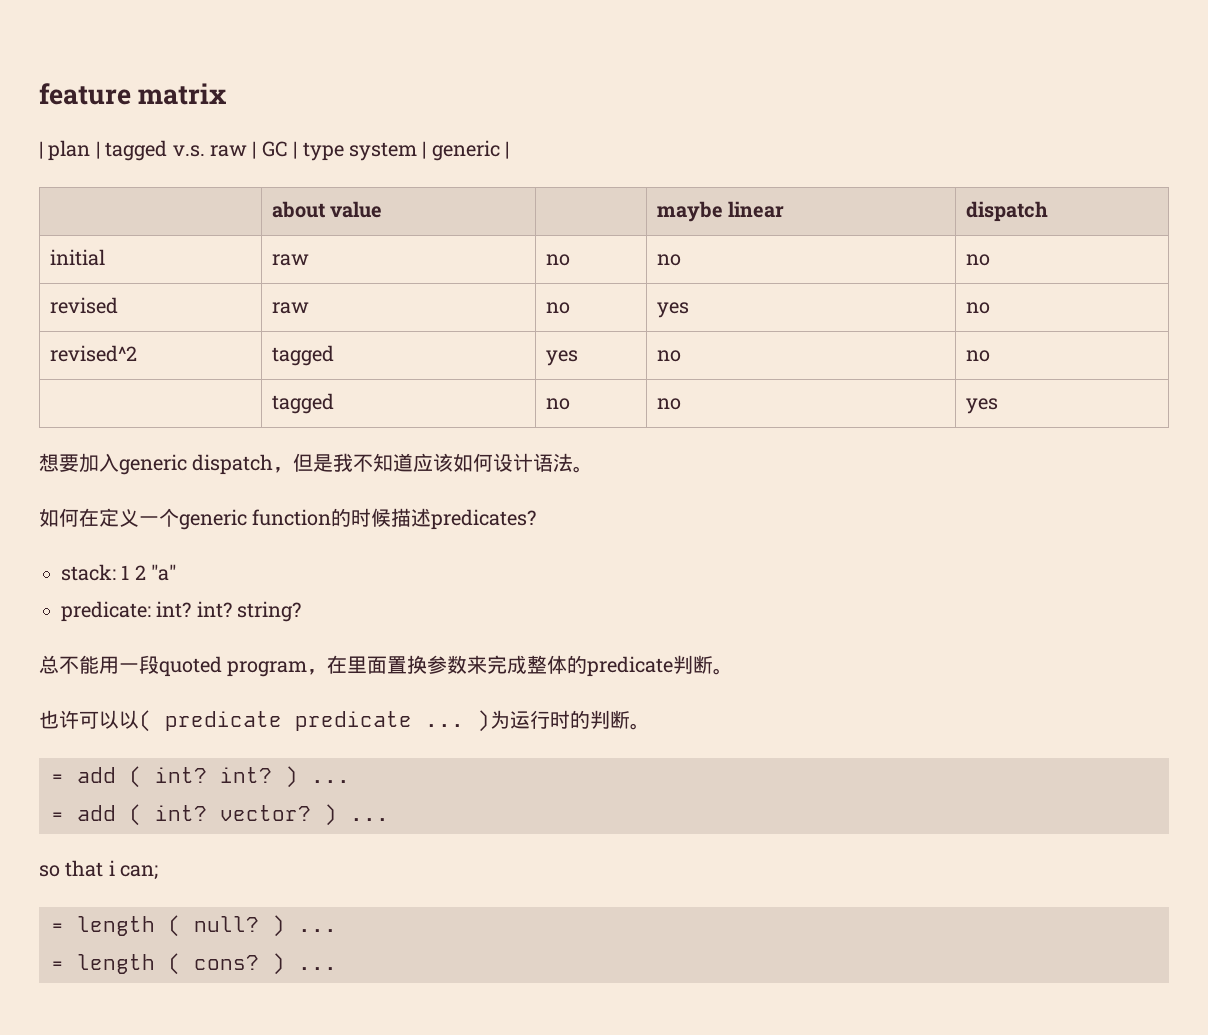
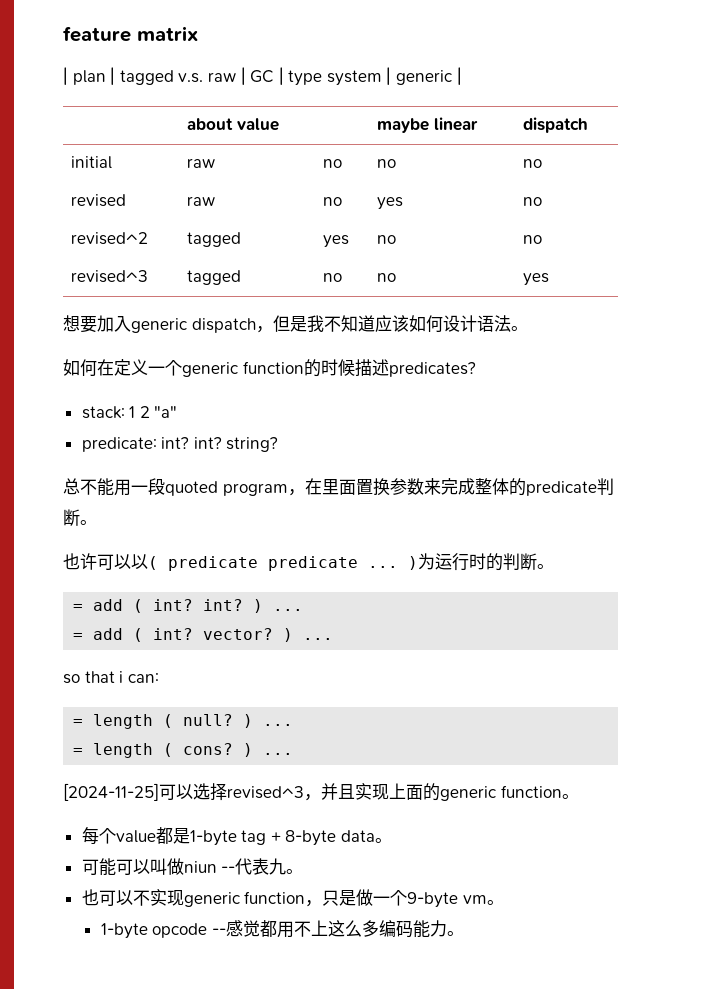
(990, 356) none -> [71,270,149,283] revised^3
[120,865,159,880] can; -> [127,673,159,683] can:
(337, 968) none -> [63,783,579,801] [81,827,393,846] [81,858,304,876] [81,889,504,908] [100,920,464,939] // [2024-11-25]可以选择revised^3，并且实现上面的generic function。 // 每个value都是1-byte tag + 8-byte data。 // 可能可以叫做niun --代表九。 // 也可以不实现generic function，只是做一个9-byte vm。 // 1-byte opcode --感觉都用不上这么多编码能力。

